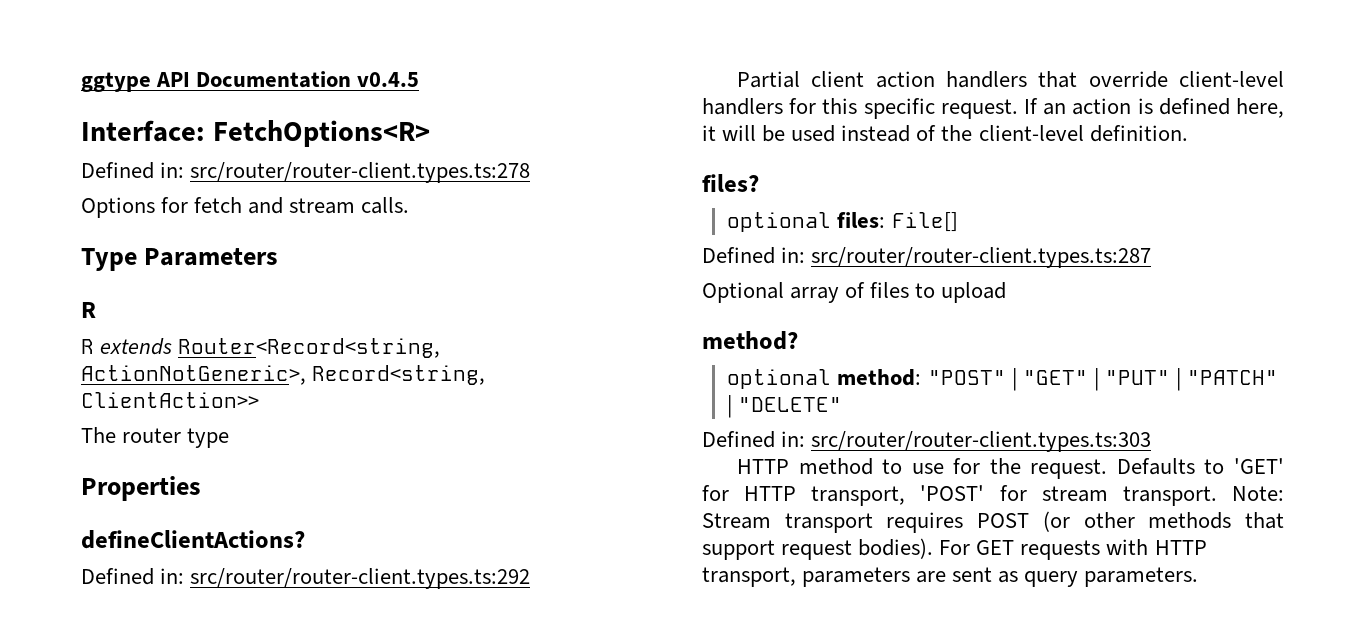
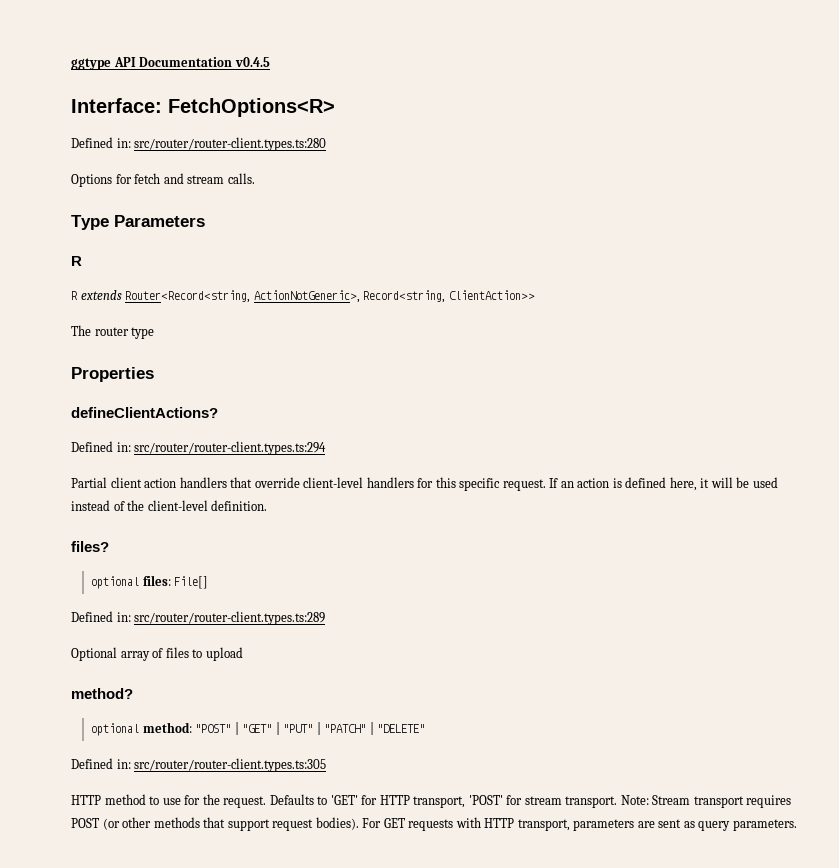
[190,162,531,183] src/router/router-client.types.ts:278 -> [134,137,327,151] src/router/router-client.types.ts:280
[190,568,531,589] src/router/router-client.types.ts:292 -> [134,441,327,455] src/router/router-client.types.ts:294
[811,247,1152,268] src/router/router-client.types.ts:287 -> [134,611,326,625] src/router/router-client.types.ts:289
[811,431,1152,452] src/router/router-client.types.ts:303 -> [134,758,327,772] src/router/router-client.types.ts:305

